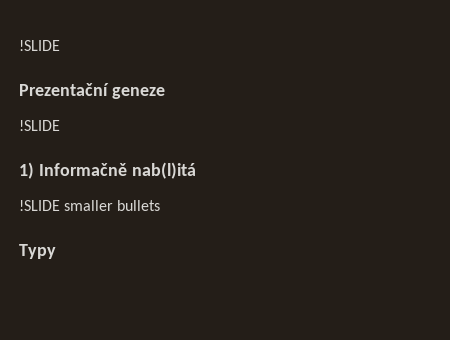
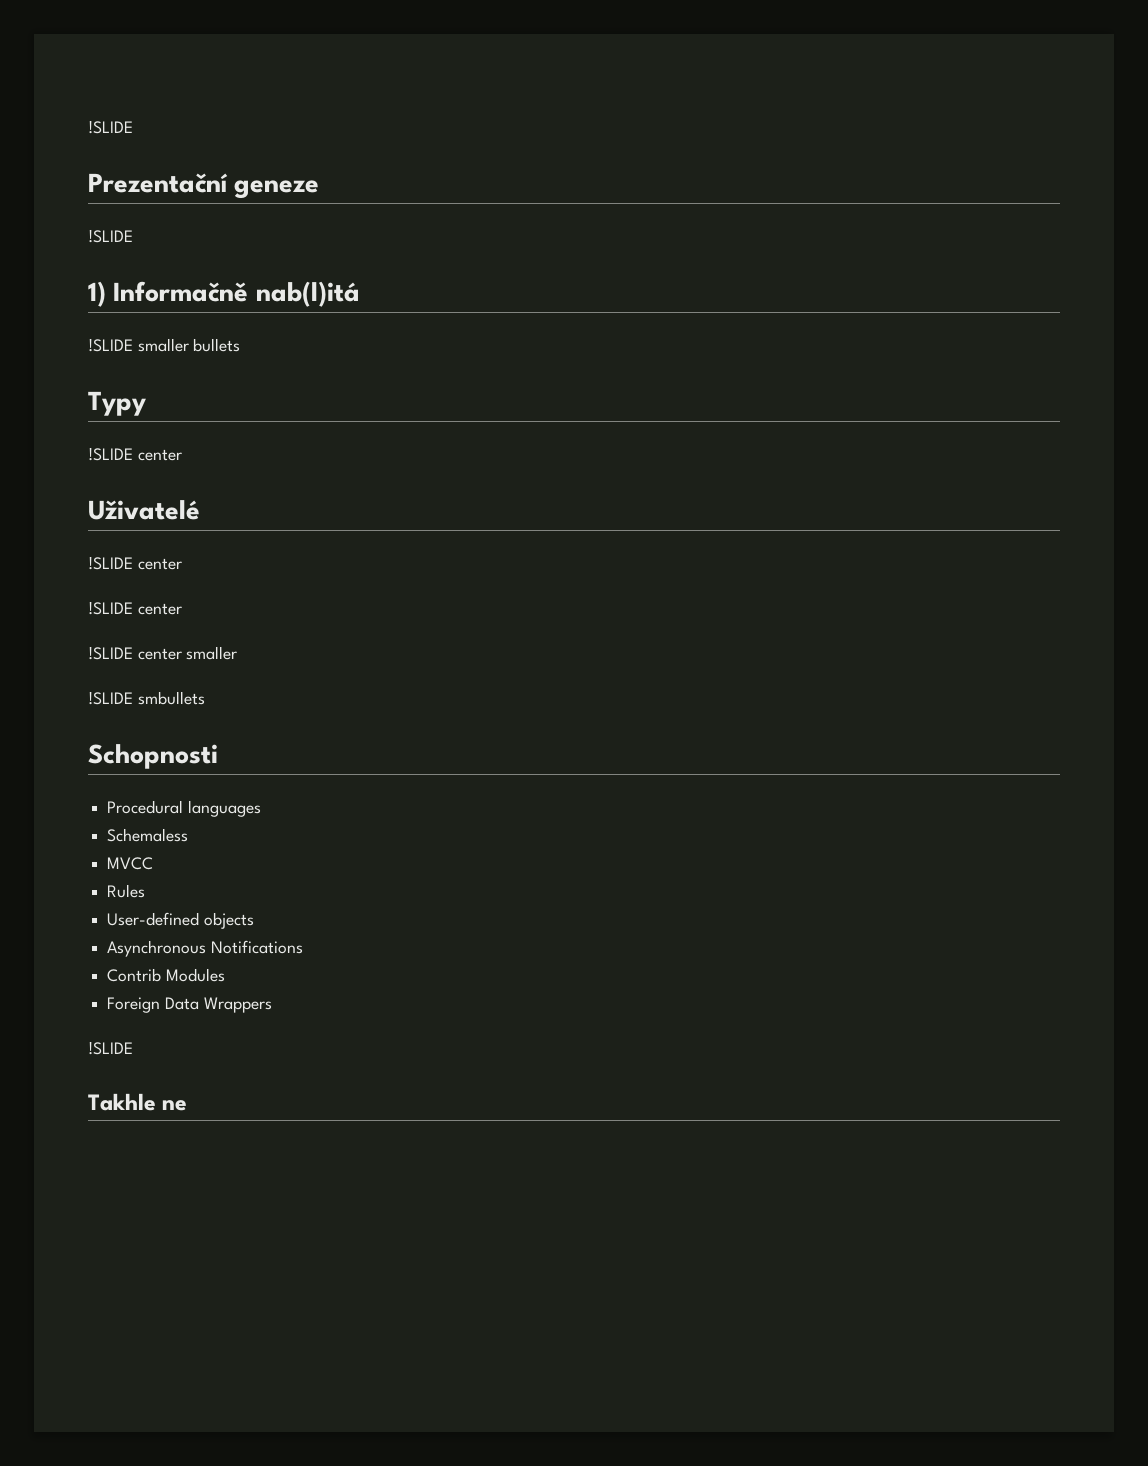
(56, 251) none -> [88,447,182,461] [88,500,200,520] [88,556,182,570] [88,601,182,615] [88,646,238,660] [88,691,205,705] [88,744,218,769] [107,800,261,817] [107,828,189,842] [107,857,154,870] [107,884,146,898] [107,912,254,929] [107,940,303,957] [107,968,225,982] [107,997,272,1013] [88,1041,133,1055] [88,1093,188,1111] // !SLIDE center // Uživatelé // !SLIDE center // !SLIDE center // !SLIDE center smaller // !SLIDE smbullets // Schopnosti // Procedural languages // Schemaless // MVCC // Rules // User-defined objects // Asynchronous Notifications // Contrib Modules // Foreign Data Wrappers // !SLIDE // Takhle ne

